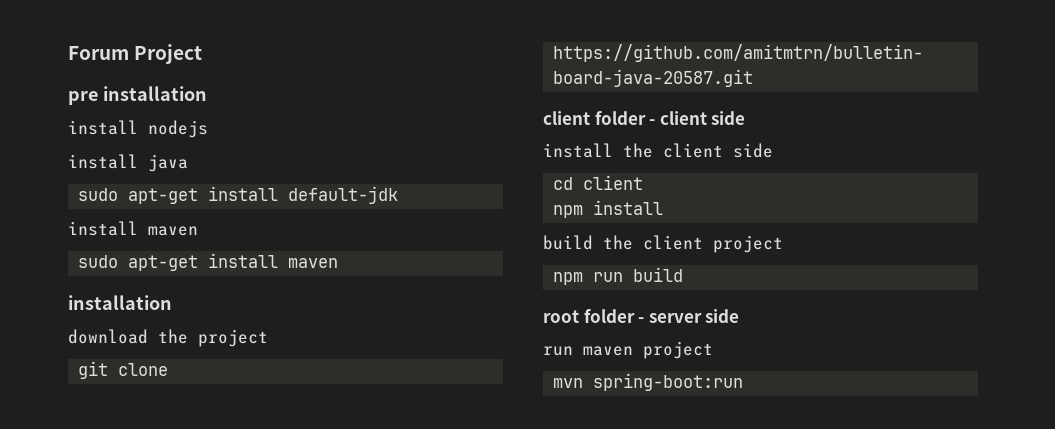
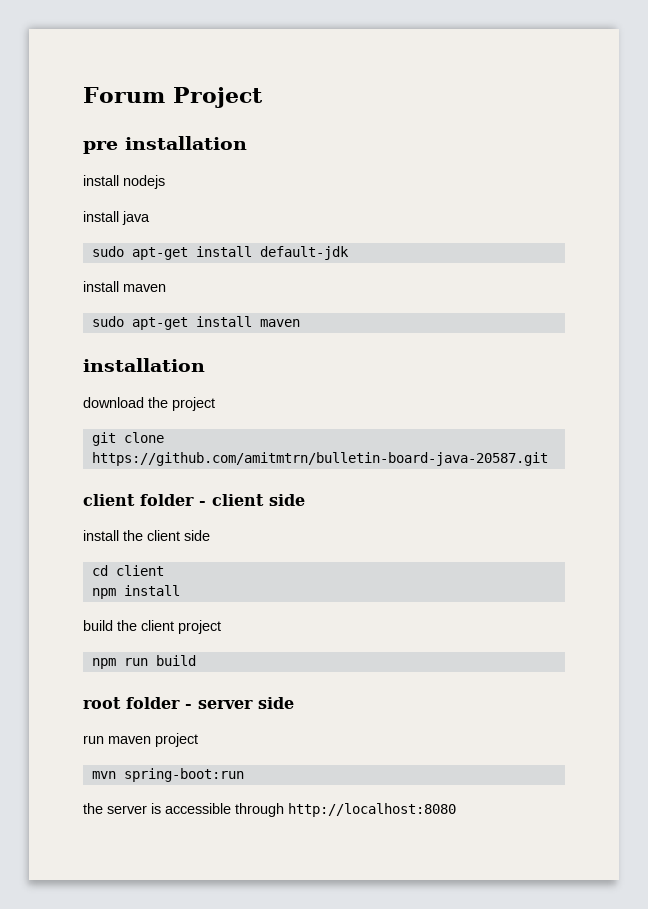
(744, 382) none -> [83,803,456,817] // the server is accessible through http://localhost:8080

